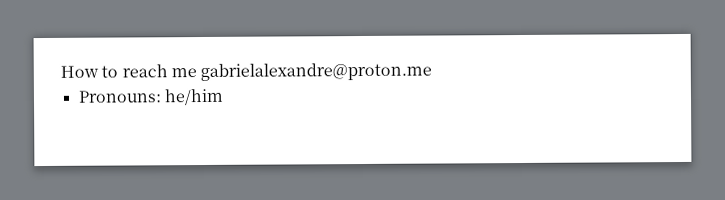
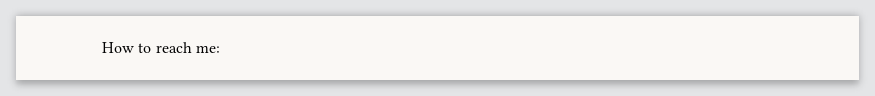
[170,62,433,82] [77,88,224,106] me gabrielalexandre@proton.me // Pronouns: he/him -> [195,45,220,53] me:

